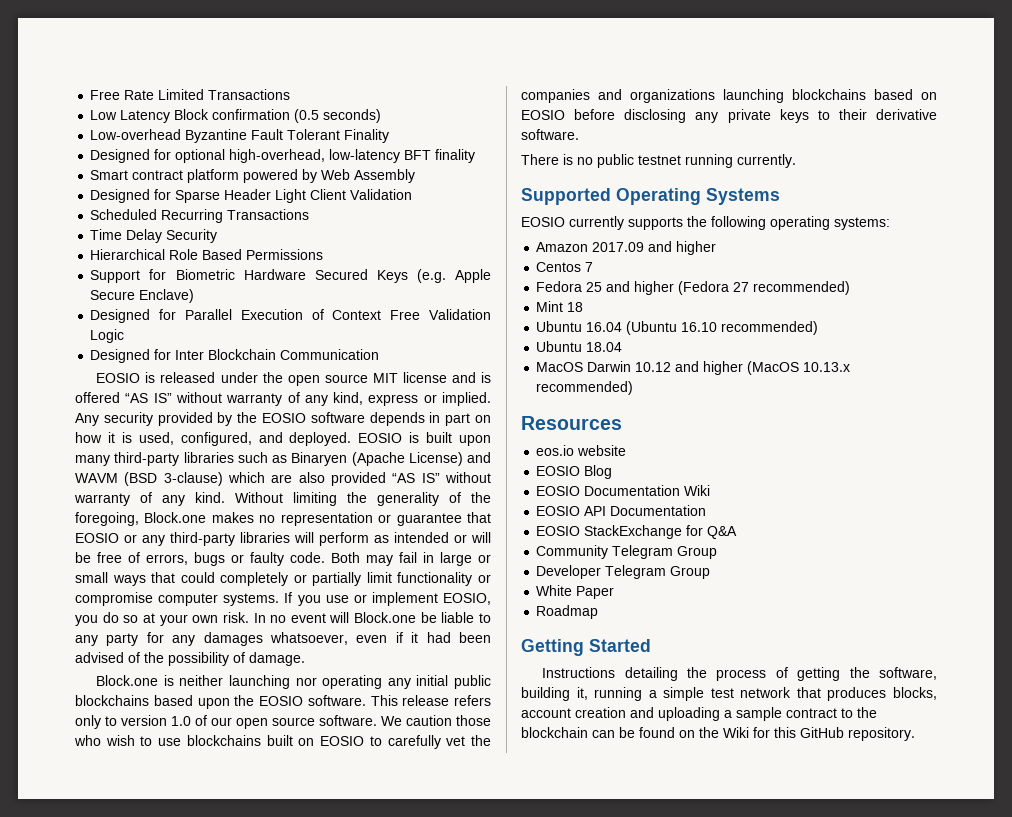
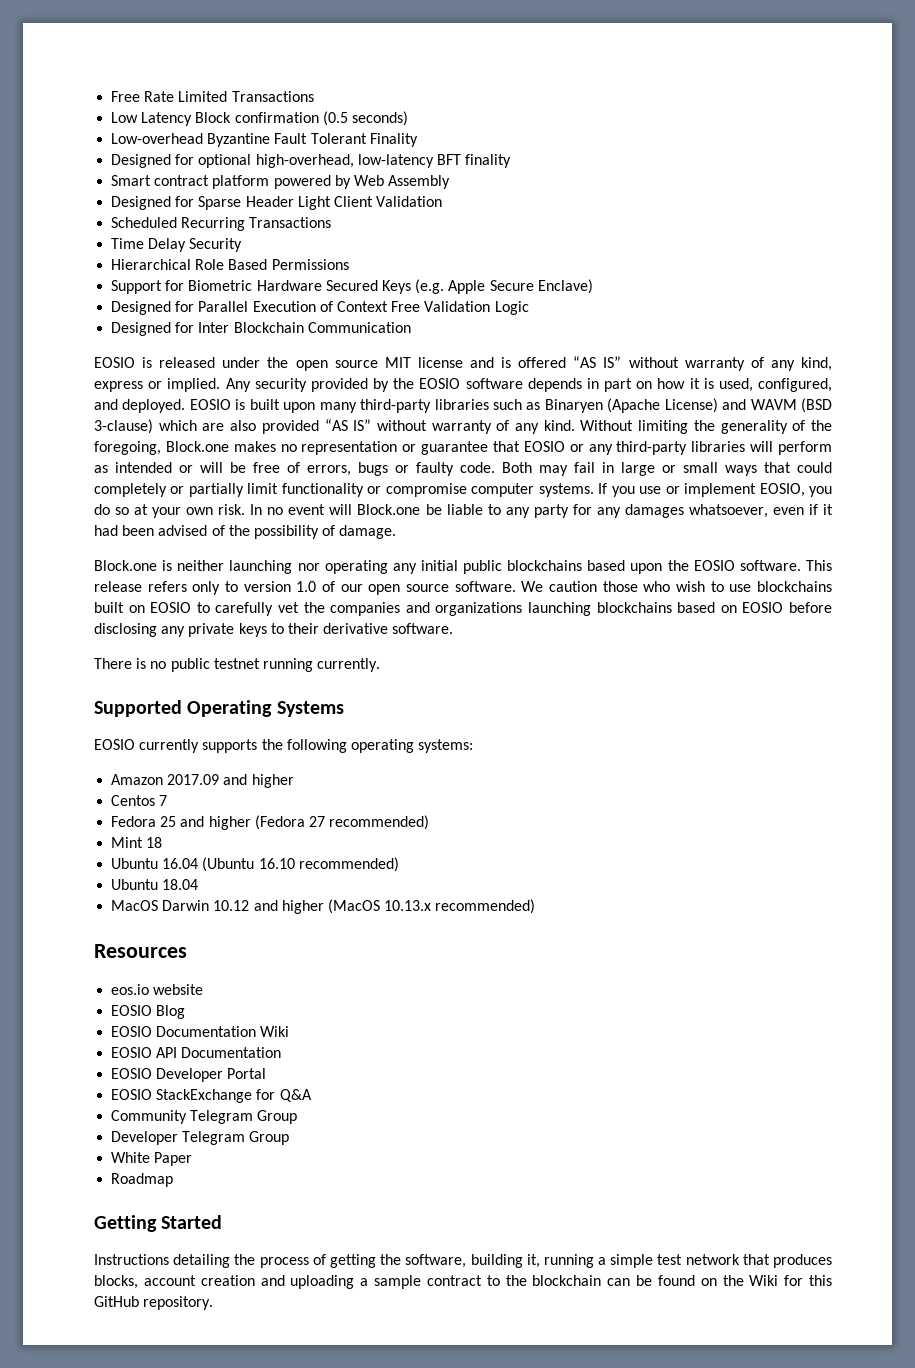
(707, 510) none -> [111,1068,267,1082] // EOSIO Developer Portal

